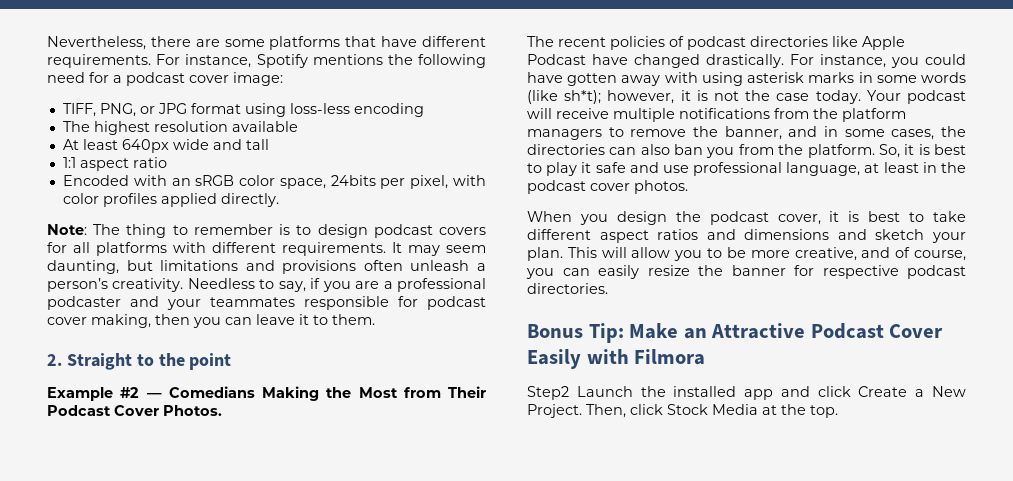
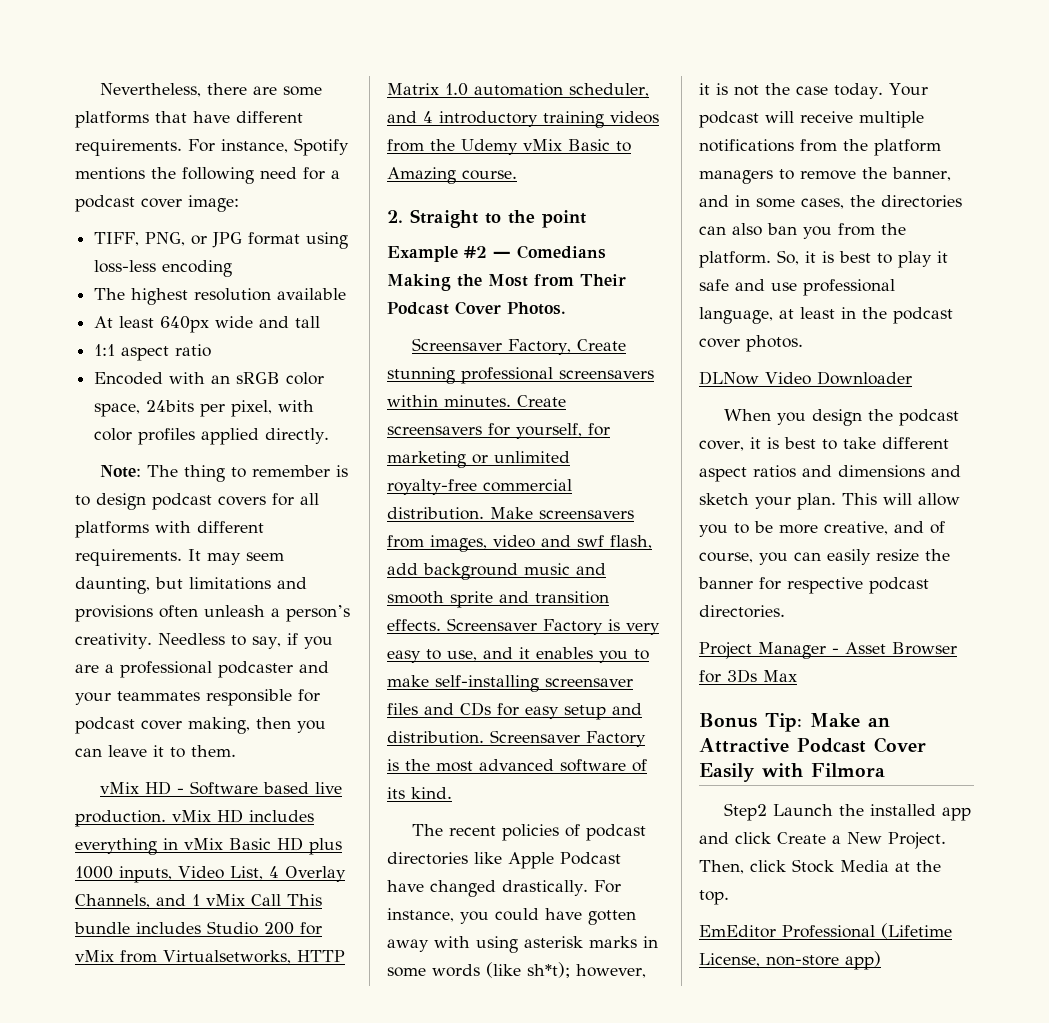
(375, 319) none -> [100,781,343,795] [75,809,314,827] [75,837,342,855] [75,866,346,883] [75,894,322,908] [74,921,322,935] [75,950,345,964] [387,83,649,97] [387,111,659,128] [387,139,631,155] [387,167,517,184] // vMix HD - Software based live production. vMix HD includes everything in vMix Basic HD plus 1000 inputs, Video List, 4 Overlay Channels, and 1 vMix Call This bundle includes Studio 200 for vMix from Virtualsetworks, HTTP Matrix 1.0 automation scheduler, and 4 introductory training videos from the Udemy vMix Basic to Amazing course.
(222, 410) none -> [412,338,627,355] [387,367,654,384] [387,395,566,407] [387,423,610,439] [387,451,570,468] [387,479,572,495] [387,507,634,520] [387,535,652,552] [387,563,606,580] [387,591,609,608] [387,618,660,635] [387,647,649,663] [387,675,633,692] [387,702,642,720] [387,730,646,747] [387,759,647,772] [387,787,452,799] // Screensaver Factory, Create stunning professional screensavers within minutes. Create screensavers for yourself, for marketing or unlimited royalty-free commercial distribution. Make screensavers from images, video and swf flash, add background music and smooth sprite and transition effects. Screensaver Factory is very easy to use, and it enables you to make self-installing screensaver files and CDs for easy setup and distribution. Screensaver Factory is the most advanced software of its kind.
(688, 187) none -> [699,371,912,385] // DLNow Video Downloader
(608, 288) none -> [699,642,957,659] [699,669,797,683] // Project Manager - Asset Browser for 3Ds Max
(838, 411) none -> [699,923,952,939] [699,951,881,970] // EmEditor Professional (Lifetime License, non-store app)

